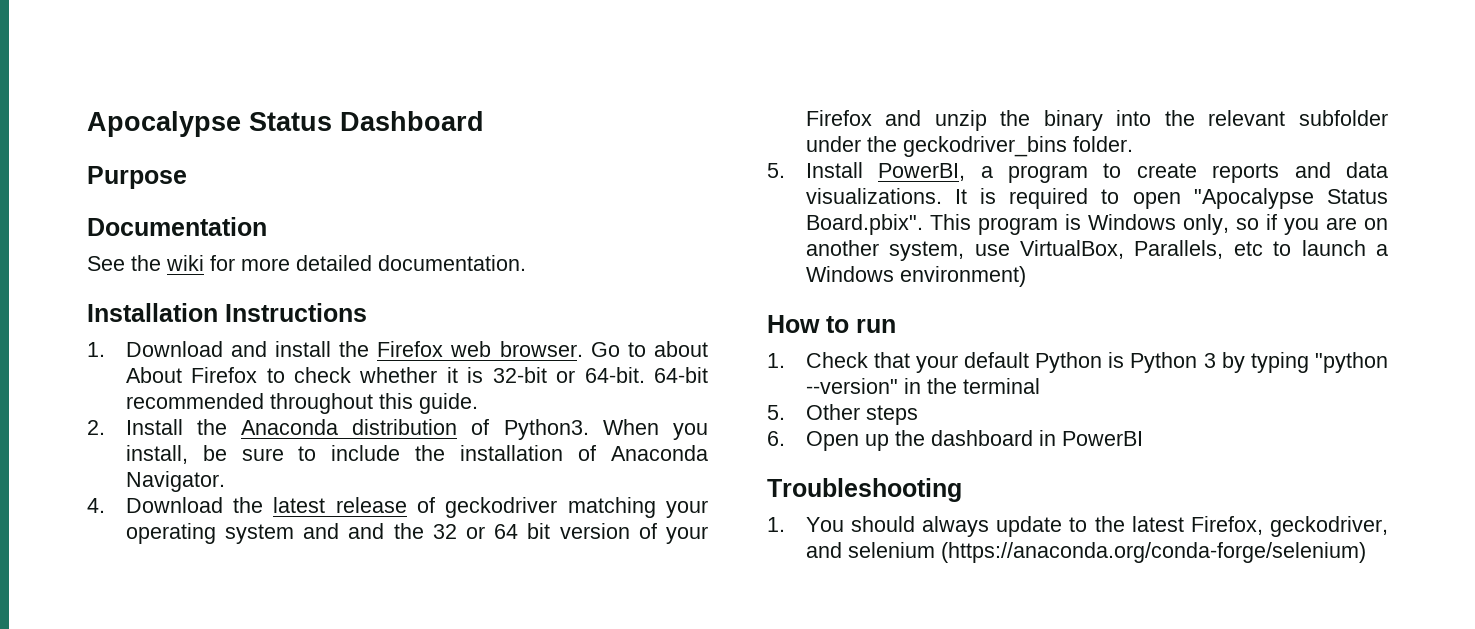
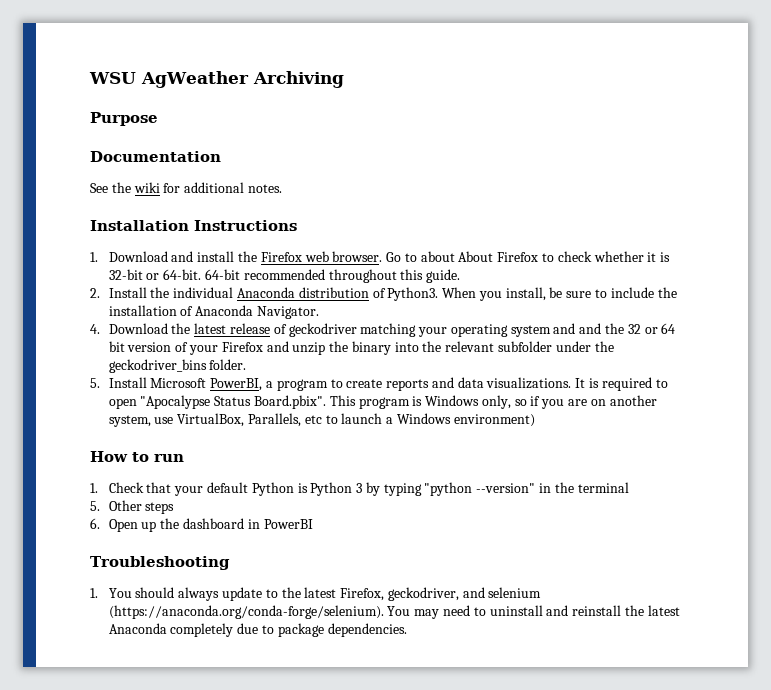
[87,111,484,137] Apocalypse Status Dashboard -> [89,71,344,88] WSU AgWeather Archiving
[241,255,526,271] more detailed documentation. -> [184,182,282,193] additional notes.
(227, 427) none -> [173,287,234,298] individual
(863, 170) none -> [150,378,207,388] Microsoft
[940,542,1366,563] (https://anaconda.org/conda-forge/selenium) -> [108,605,680,619] [108,623,407,637] (https://anaconda.org/conda-forge/selenium). You may need to uninstall and reinstall the latest Anaconda completely due to package dependencies.

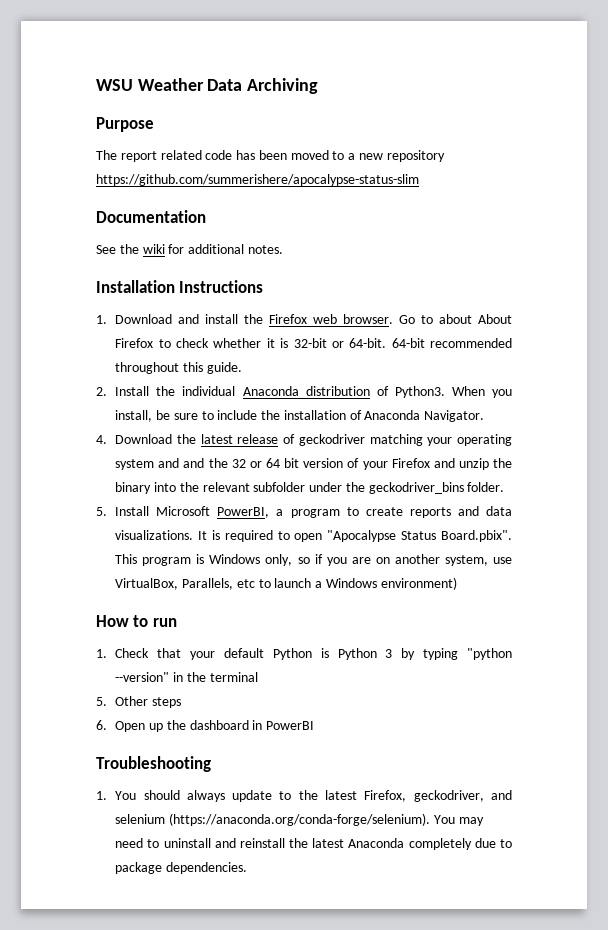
[141,71,249,88] AgWeather -> [137,78,243,91] Weather Data
(158, 119) none -> [96,150,445,162] [96,174,419,186] // The report related code has been moved to a new repository https://github.com/summerishere/apocalypse-status-slim

